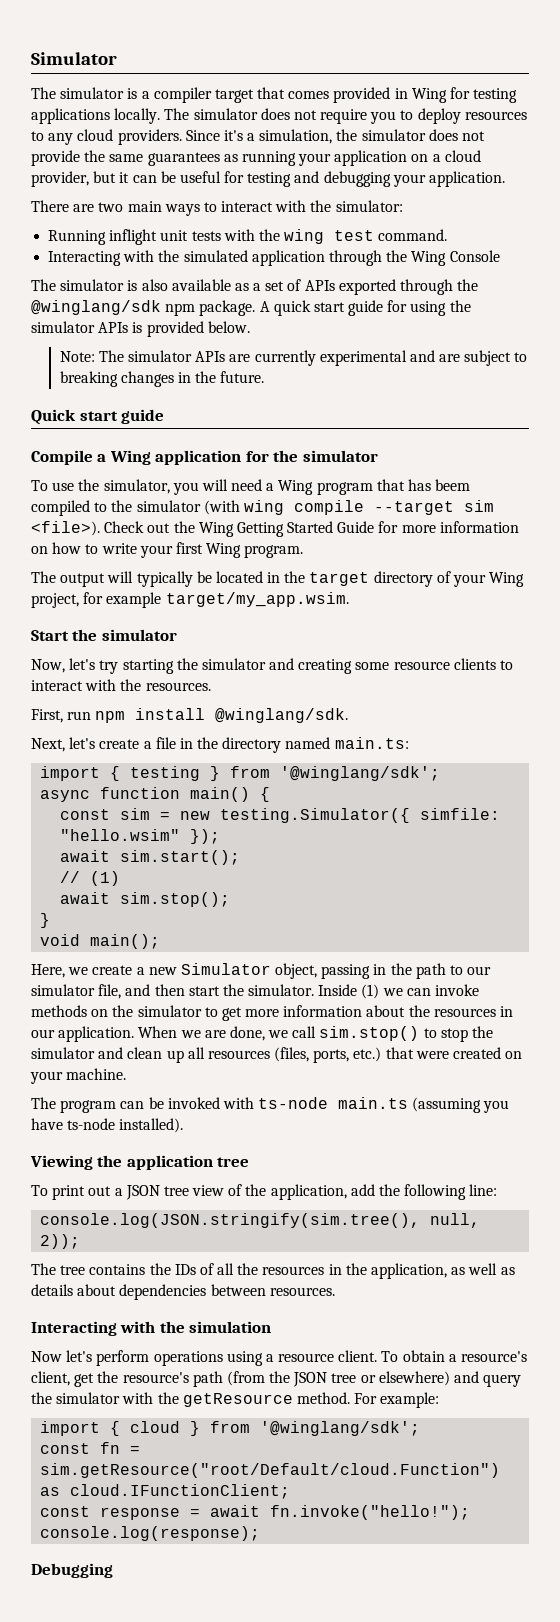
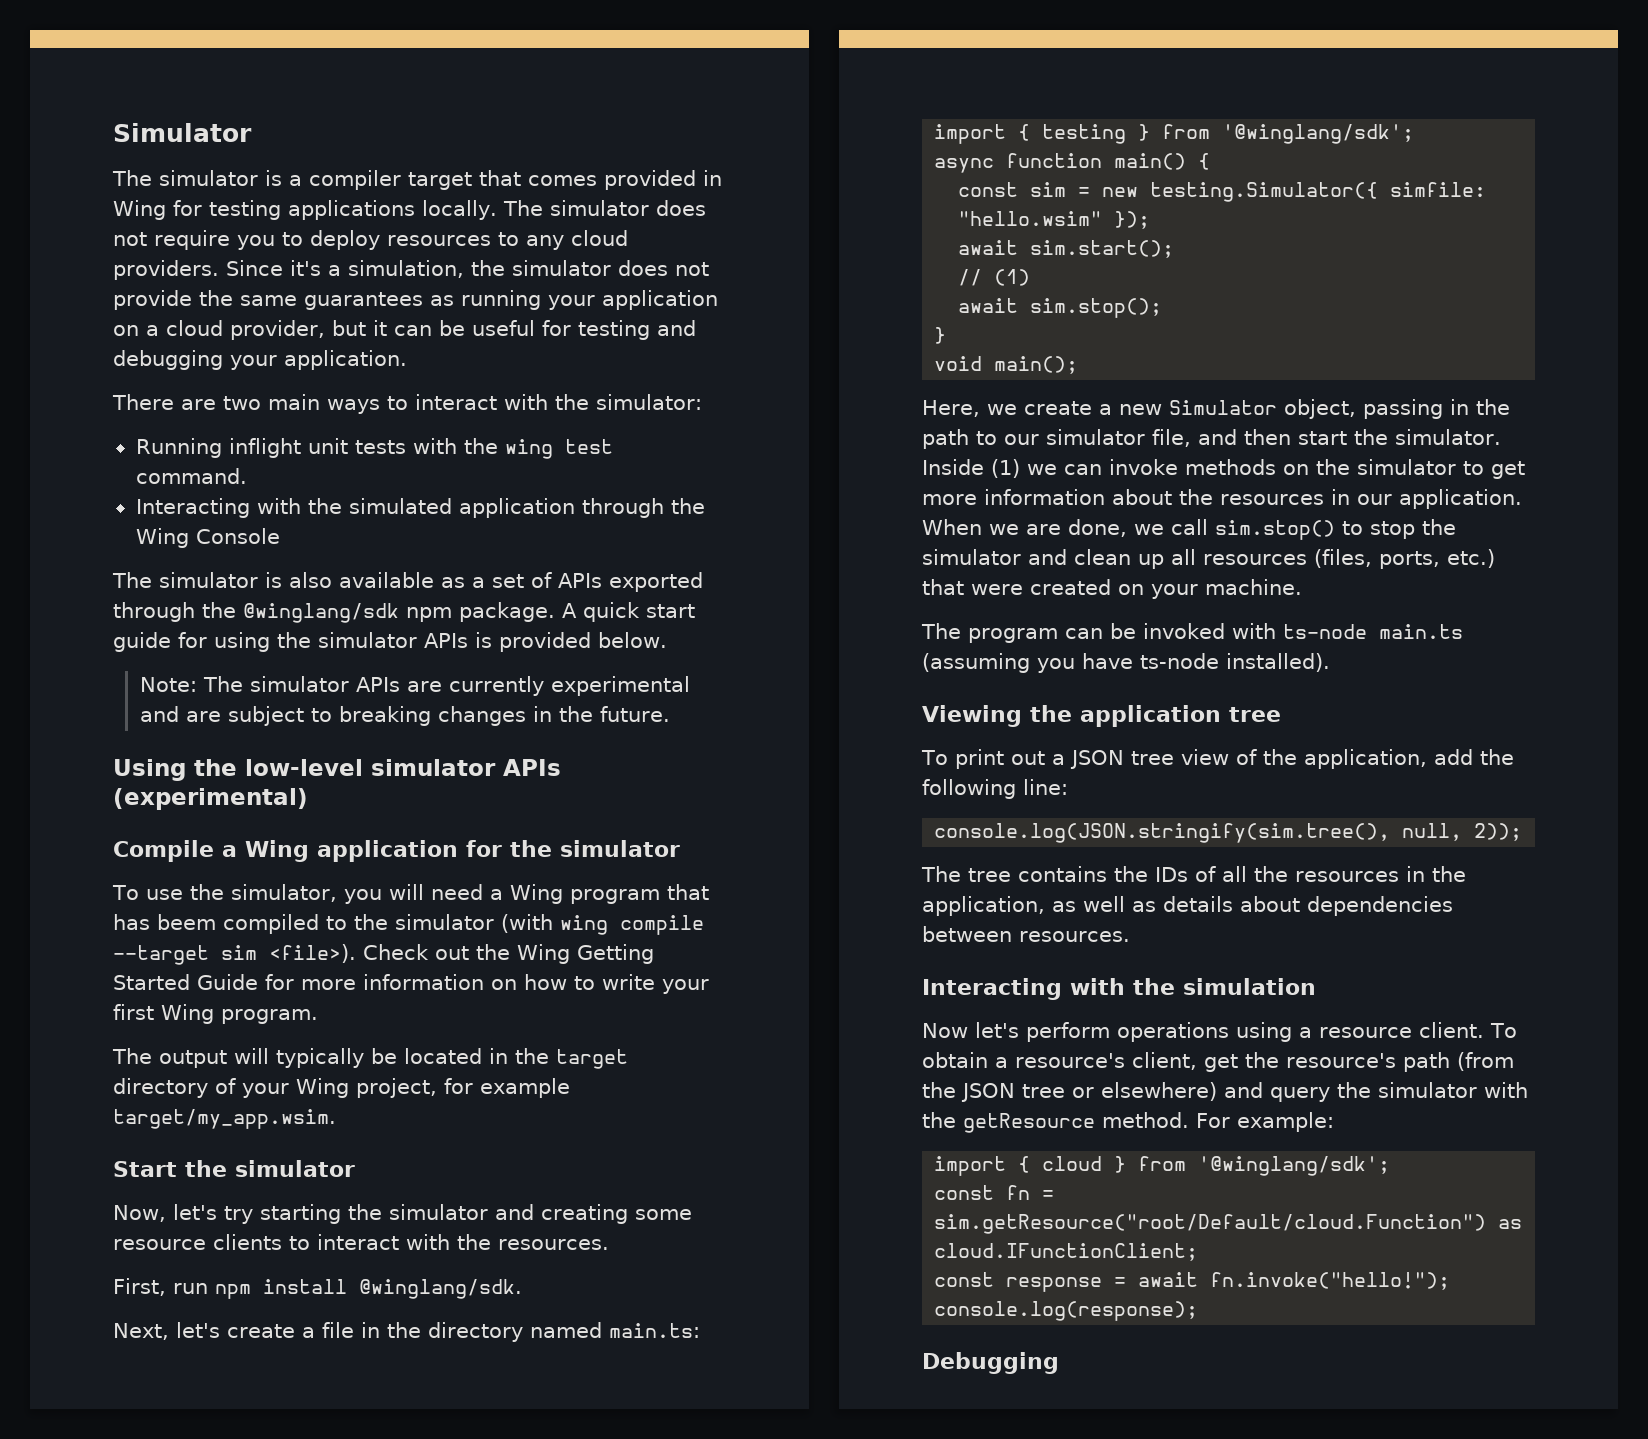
[31,409,165,425] Quick start guide -> [113,759,561,781] [113,788,308,810] Using the low-level simulator APIs (experimental)

